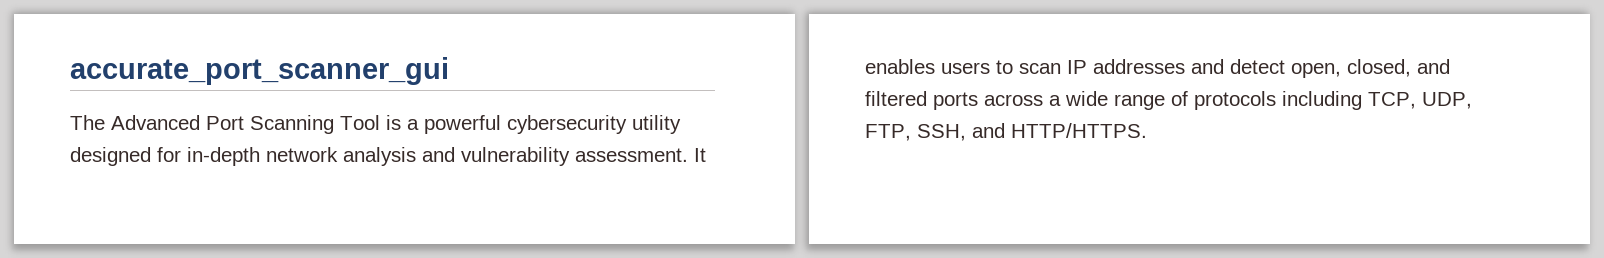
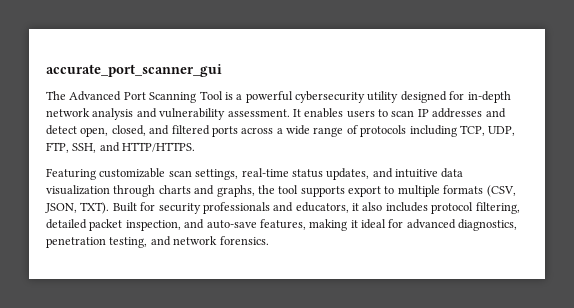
(1147, 130) none -> [46,168,464,180] [46,185,516,197] [45,202,520,214] [46,219,518,231] [46,236,269,248] // Featuring customizable scan settings, real-time status updates, and intuitive data visualization through charts and graphs, the tool supports export to multiple formats (CSV, JSON, TXT). Built for security professionals and educators, it also includes protocol filtering, detailed packet inspection, and auto-save features, making it ideal for advanced diagnostics, penetration testing, and network forensics.

